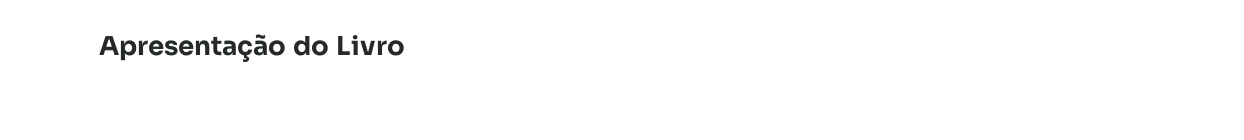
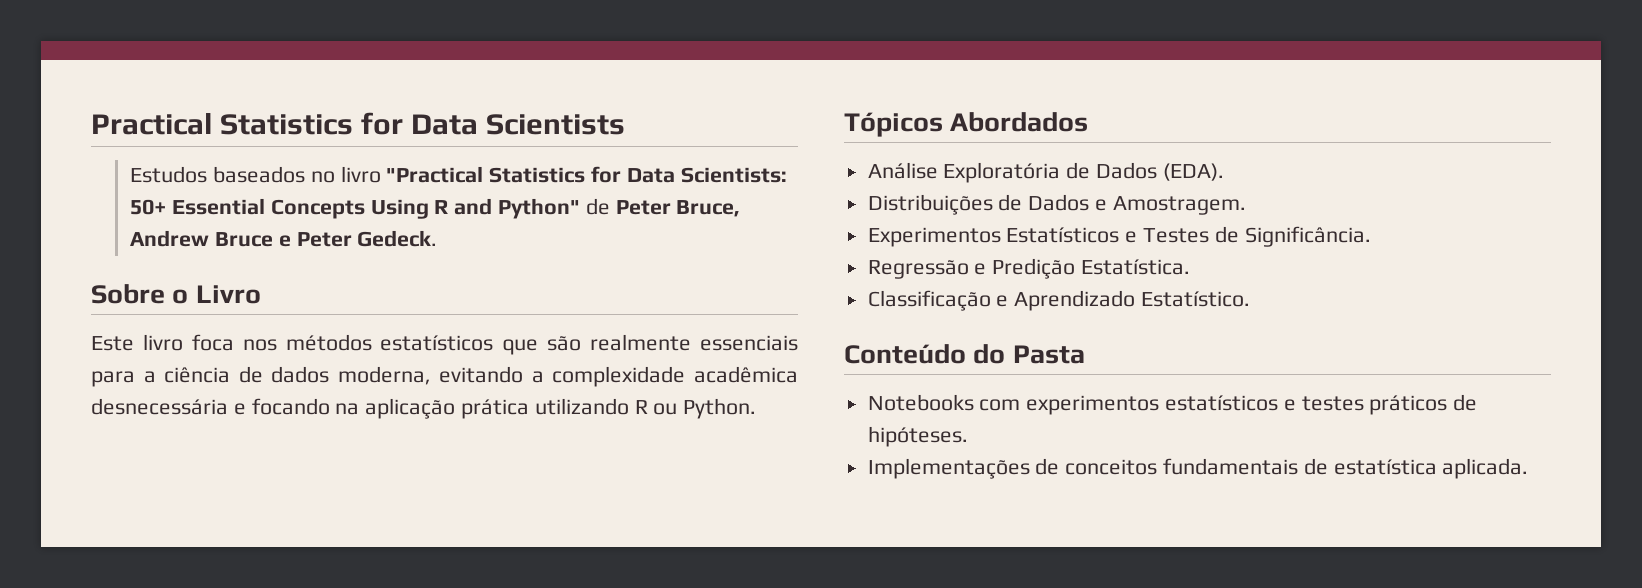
[99,34,406,63] Apresentação do Livro -> [91,112,626,135] [130,166,787,183] [130,198,741,219] [130,230,438,247] [91,284,261,304] [91,334,799,355] [91,366,798,387] [91,398,757,419] [844,112,1089,137] [867,162,1224,183] [867,194,1246,215] [867,226,1371,247] [867,258,1191,279] [867,290,1251,311] [844,344,1085,364] [867,394,1478,415] [867,426,968,447] [867,458,1529,479] Practical Statistics for Data Scientists // Estudos baseados no livro "Practical Statistics for Data Scientists: 50+ Essential Concepts Using R and Python" de Peter Bruce, Andrew Bruce e Peter Gedeck. // Sobre o Livro // Este livro foca nos métodos estatísticos que são realmente essenciais para a ciência de dados moderna, evitando a complexidade acadêmica desnecessária e focando na aplicação prática utilizando R ou Python. // Tópicos Abordados // Análise Exploratória de Dados (EDA). // Distribuições de Dados e Amostragem. // Experimentos Estatísticos e Testes de Significância. // Regressão e Predição Estatística. // Classificação e Aprendizado Estatístico. // Conteúdo do Pasta // Notebooks com experimentos estatísticos e testes práticos de hipóteses. // Implementações de conceitos fundamentais de estatística aplicada.

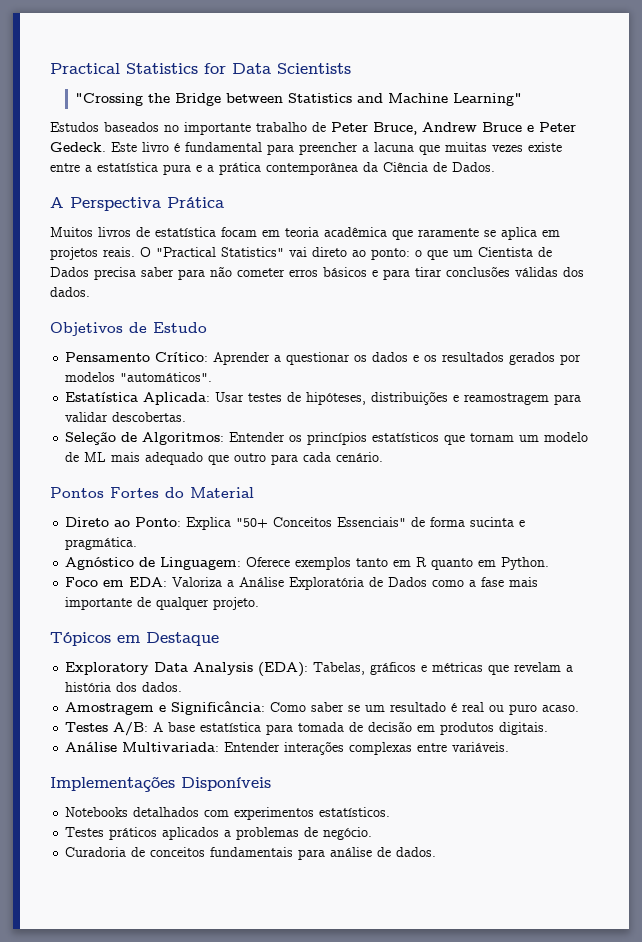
[130,166,787,183] [130,198,580,219] Estudos baseados no livro "Practical Statistics for Data Scientists: 50+ Essential Concepts Using R and Python" -> [75,93,523,106] [50,122,307,135] "Crossing the Bridge between Statistics and Machine Learning" // Estudos baseados no importante trabalho
[91,284,261,304] [91,334,799,355] [91,366,798,387] [91,398,757,419] [844,112,1089,137] [867,162,1224,183] [867,194,1246,215] [867,226,1371,247] [867,258,1191,279] [867,290,1251,311] [844,344,1085,364] // Sobre o Livro // Este livro foca nos métodos estatísticos que são realmente essenciais para a ciência de dados moderna, evitando a complexidade acadêmica desnecessária e focando na aplicação prática utilizando R ou Python. // Tópicos Abordados // Análise Exploratória de Dados (EDA). // Distribuições de Dados e Amostragem. // Experimentos Estatísticos e Testes de Significância. // Regressão e Predição Estatística. // Classificação e Aprendizado Estatístico. // Conteúdo do Pasta -> [111,142,562,155] [50,162,495,175] [50,197,224,211] [50,227,560,240] [50,247,552,260] [50,266,584,280] [50,287,90,297] [50,322,207,336] [65,352,582,365] [65,372,213,382] [65,391,582,405] [65,412,187,422] [65,431,589,445] [65,452,384,465] [50,487,254,498] [65,517,526,530] [65,537,138,550] [65,557,550,570] [65,577,539,590] [65,597,260,610] [50,632,219,646] [65,662,574,677] [65,682,183,692] [65,701,580,715] [65,721,549,736] [65,741,510,755] [50,776,271,792] Este livro é fundamental para preencher a lacuna que muitas vezes existe entre a estatística pura e a prática contemporânea da Ciência de Dados. // A Perspectiva Prática // Muitos livros de estatística focam em teoria acadêmica que raramente se aplica em projetos reais. O "Practical Statistics" vai direto ao ponto: o que um Cientista de Dados precisa saber para não cometer erros básicos e para tirar conclusões válidas dos dados. // Objetivos de Estudo // Pensamento Crítico: Aprender a questionar os dados e os resultados gerados por modelos "automáticos". // Estatística Aplicada: Usar testes de hipóteses, distribuições e reamostragem para validar descobertas. // Seleção de Algoritmos: Entender os princípios estatísticos que tornam um modelo de ML mais adequado que outro para cada cenário. // Pontos Fortes do Material // Direto ao Ponto: Explica "50+ Conceitos Essenciais" de forma sucinta e pragmática. // Agnóstico de Linguagem: Oferece exemplos tanto em R quanto em Python. // Foco em EDA: Valoriza a Análise Exploratória de Dados como a fase mais importante de qualquer projeto. // Tópicos em Destaque // Exploratory Data Analysis (EDA): Tabelas, gráficos e métricas que revelam a história dos dados. // Amostragem e Significância: Como saber se um resultado é real ou puro acaso. // Testes A/B: A base estatística para tomada de decisão em produtos digitais. // Análise Multivariada: Entender interações complexas entre variáveis. // Implementações Disponíveis
(974, 402) none -> [133,807,200,817] detalhados
[1165,394,1478,415] [867,426,968,447] [867,458,1529,479] estatísticos e testes práticos de hipóteses. // Implementações de conceitos fundamentais de estatística aplicada. -> [319,807,391,817] [65,827,373,840] [65,847,437,860] estatísticos. // Testes práticos aplicados a problemas de negócio. // Curadoria de conceitos fundamentais para análise de dados.

